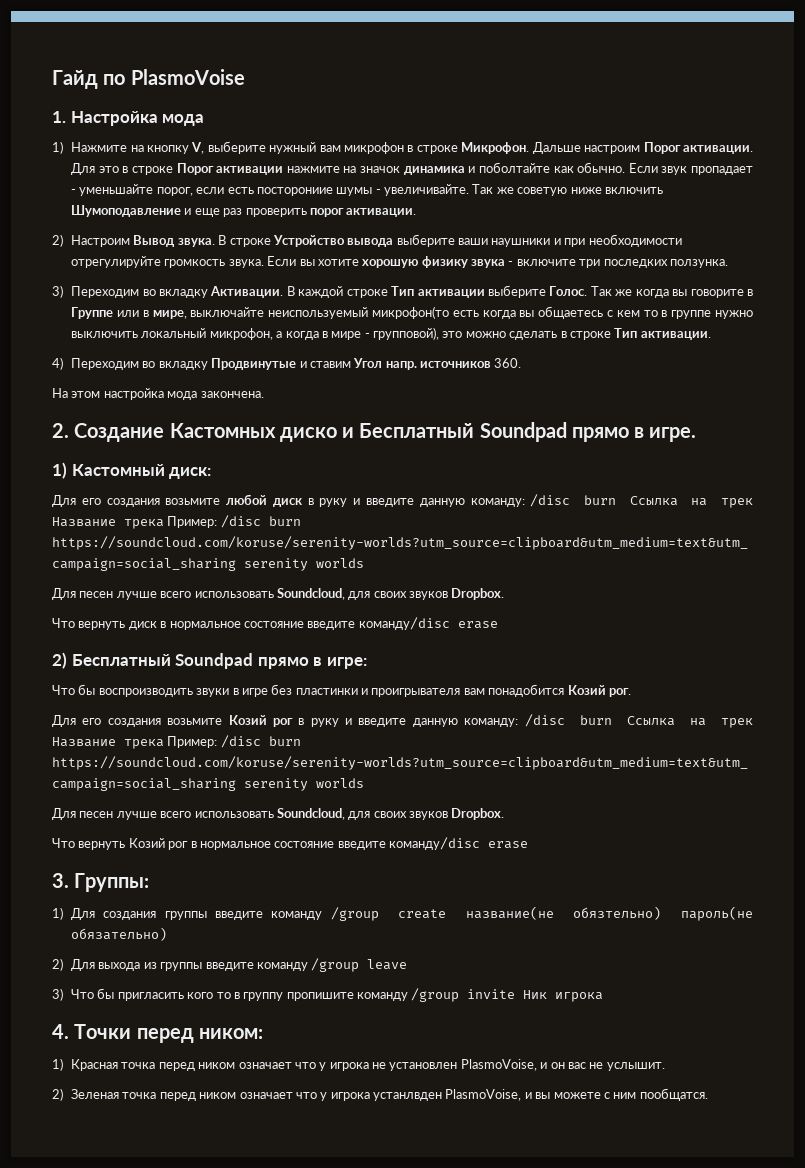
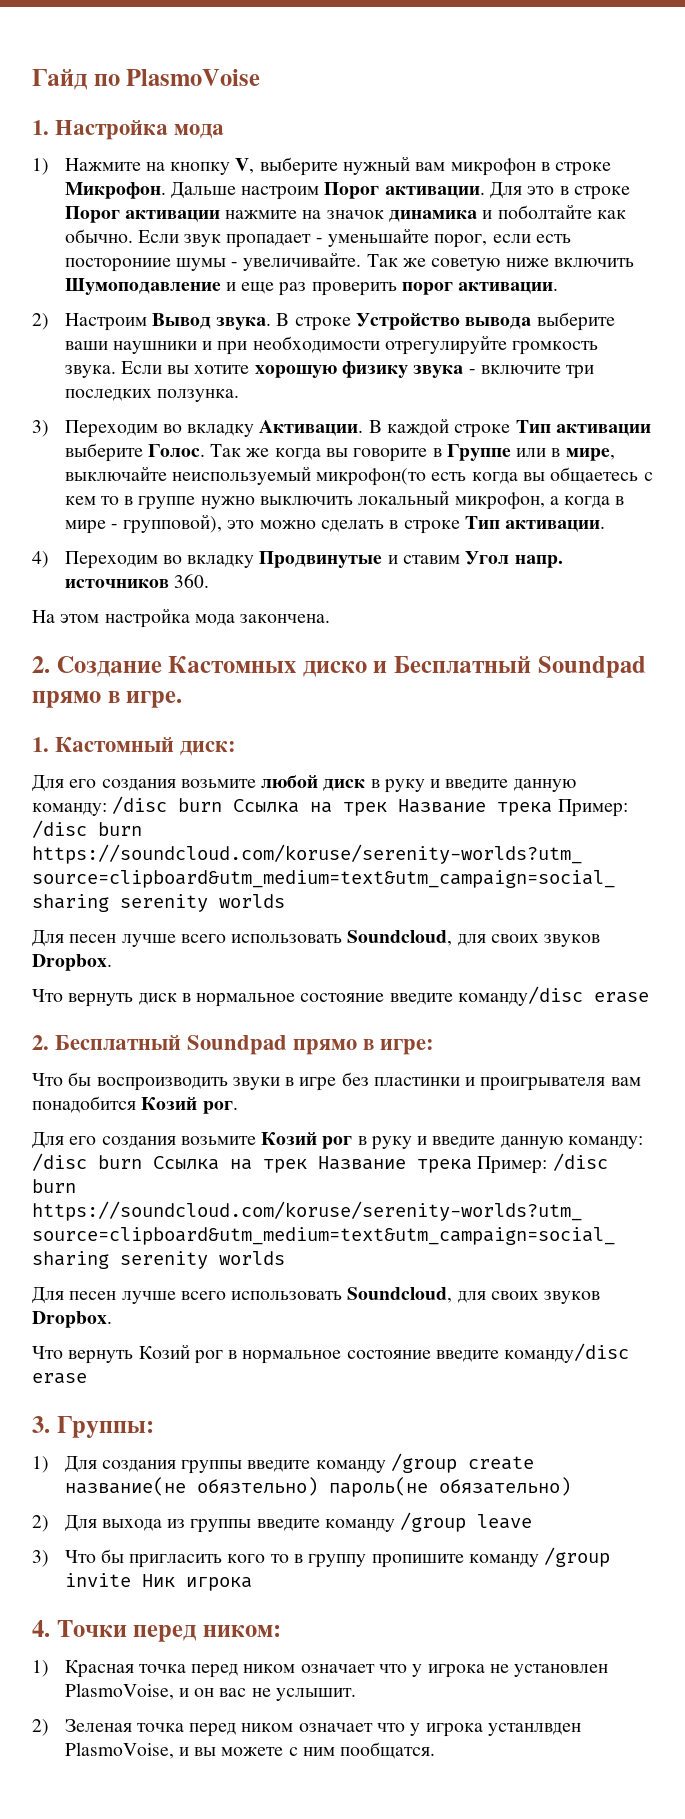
[52,462,67,479] 1) -> [32,737,49,752] 1.
[52,652,67,669] 2) -> [32,1035,49,1050] 2.

